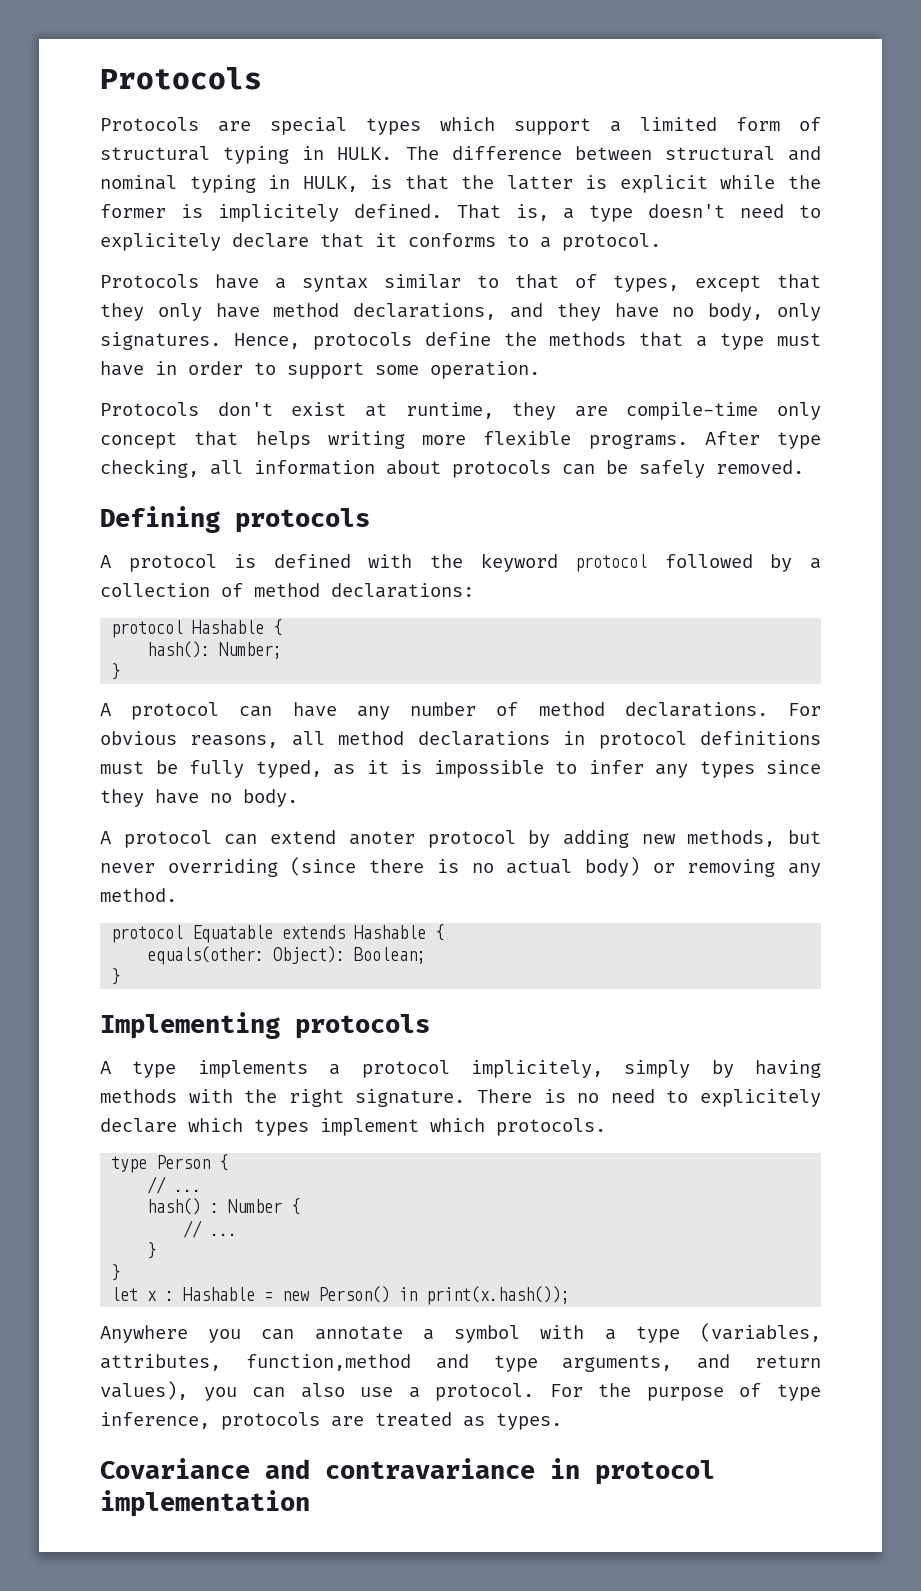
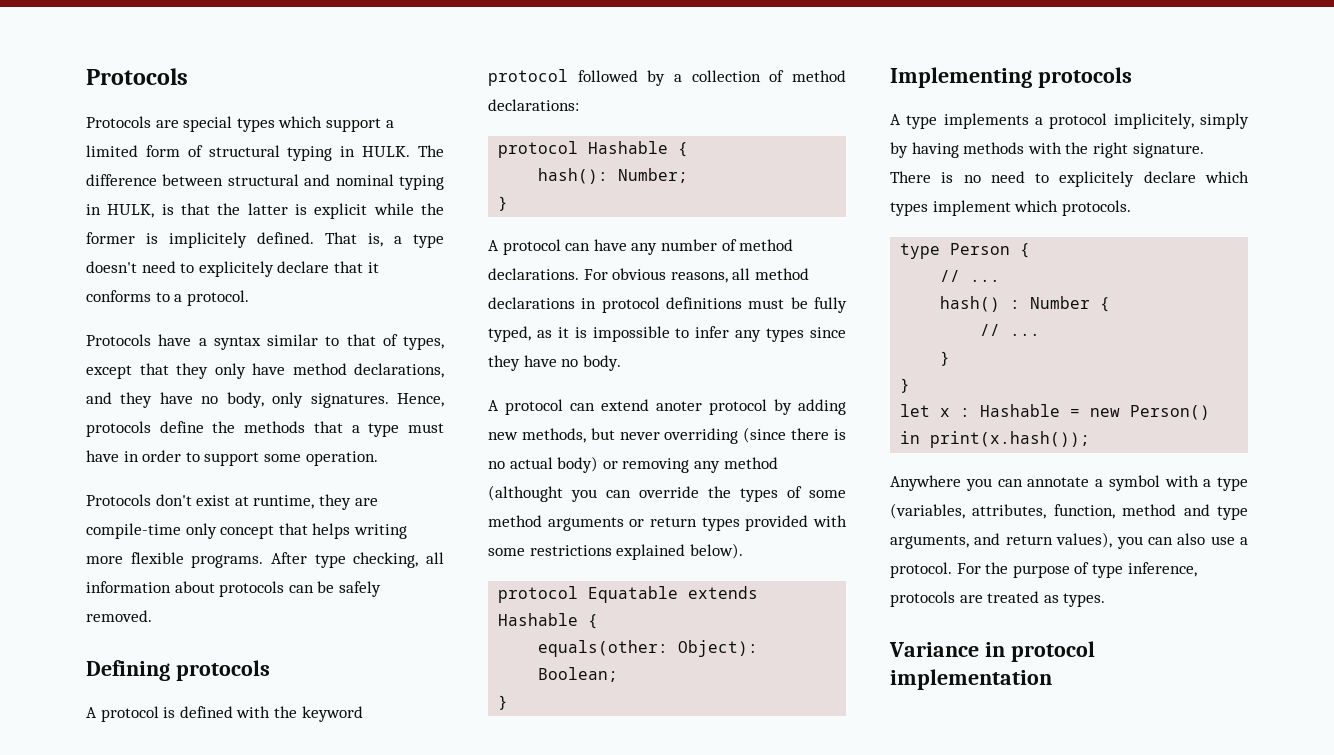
[100,888,177,902] method. -> [723,457,778,469] [488,485,846,502] [488,515,847,531] [488,543,743,560] method (althought you can override the types of some method arguments or return types provided with some restrictions explained below).
[245,1354,411,1371] function,method -> [1053,504,1177,519] function, method
[100,1458,535,1479] Covariance and contravariance -> [889,642,979,657] Variance

